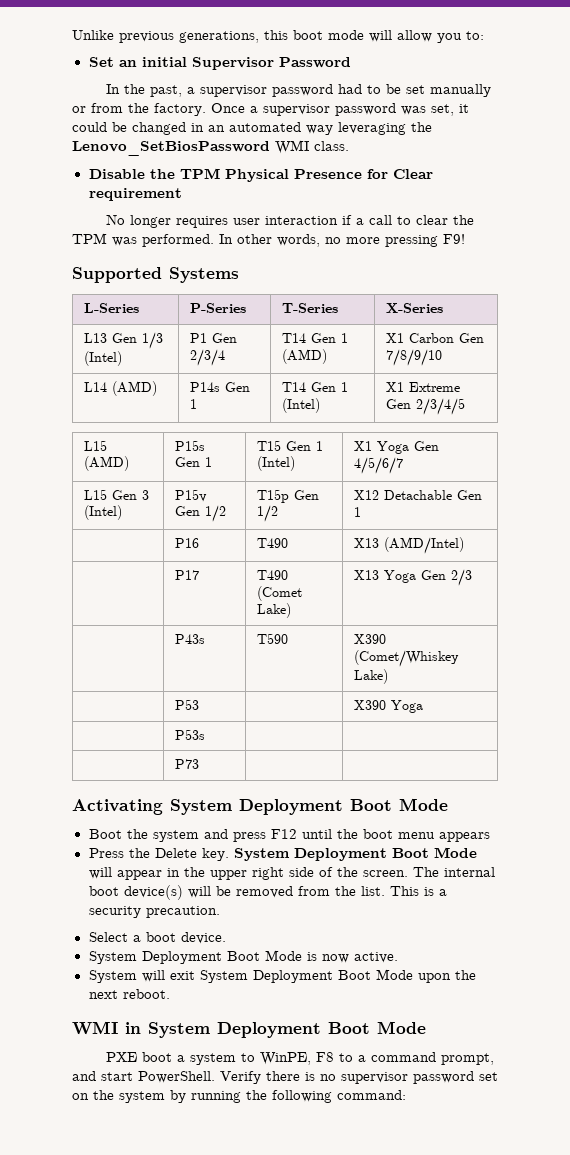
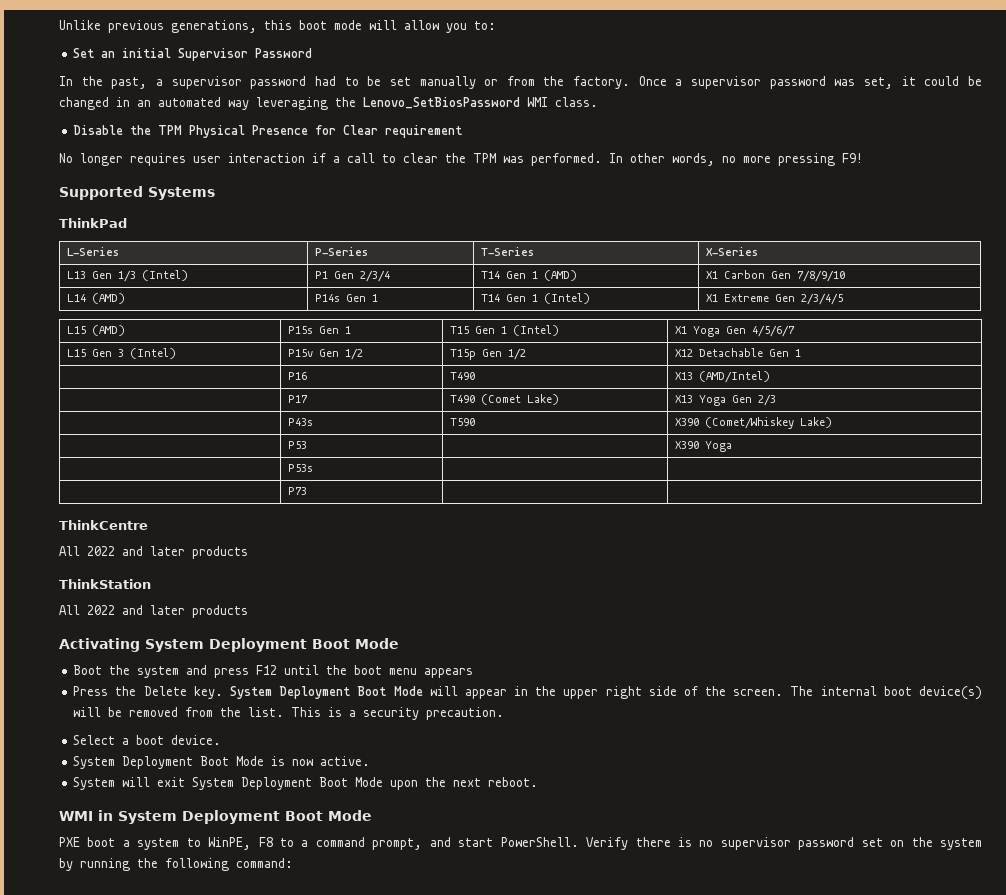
(239, 275) none -> [59,218,127,228] // ThinkPad
(199, 764) none -> [59,520,148,530] [59,546,248,559] [59,579,151,589] [59,605,248,618] // ThinkCentre // All 2022 and later products // ThinkStation // All 2022 and later products

